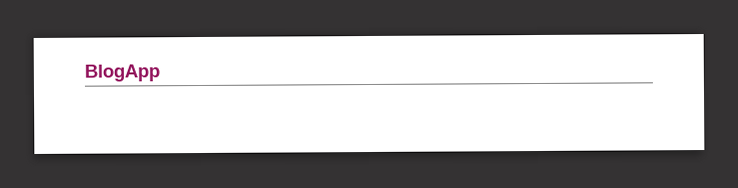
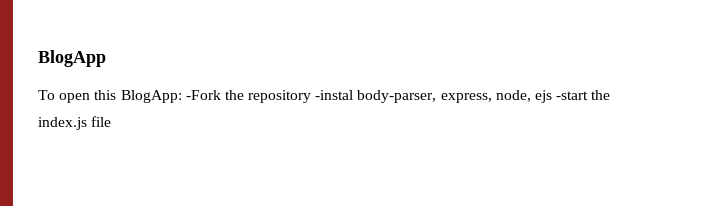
(160, 73) none -> [38,90,611,103] [38,116,112,130] // To open this BlogApp: -Fork the repository -instal body-parser, express, node, ejs -start the index.js file

